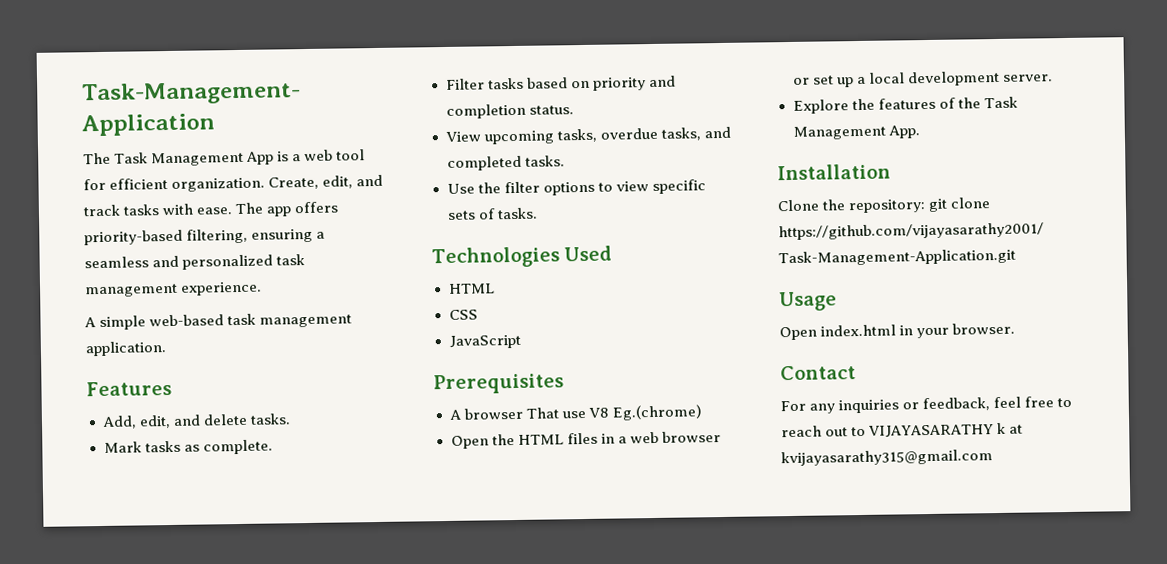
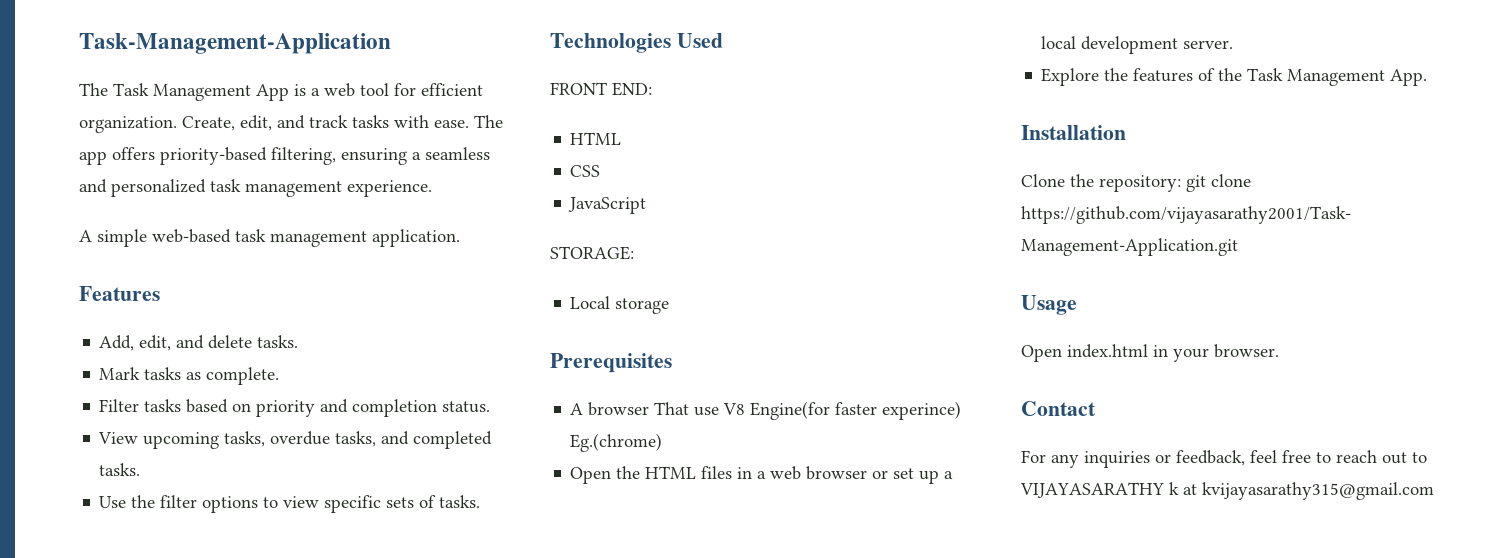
(613, 253) none -> [550,82,652,96] // FRONT END:
(521, 341) none -> [550,246,634,260] [570,296,670,314] // STORAGE: // Local storage
(609, 412) none -> [750,401,962,420] Engine(for faster experince)

